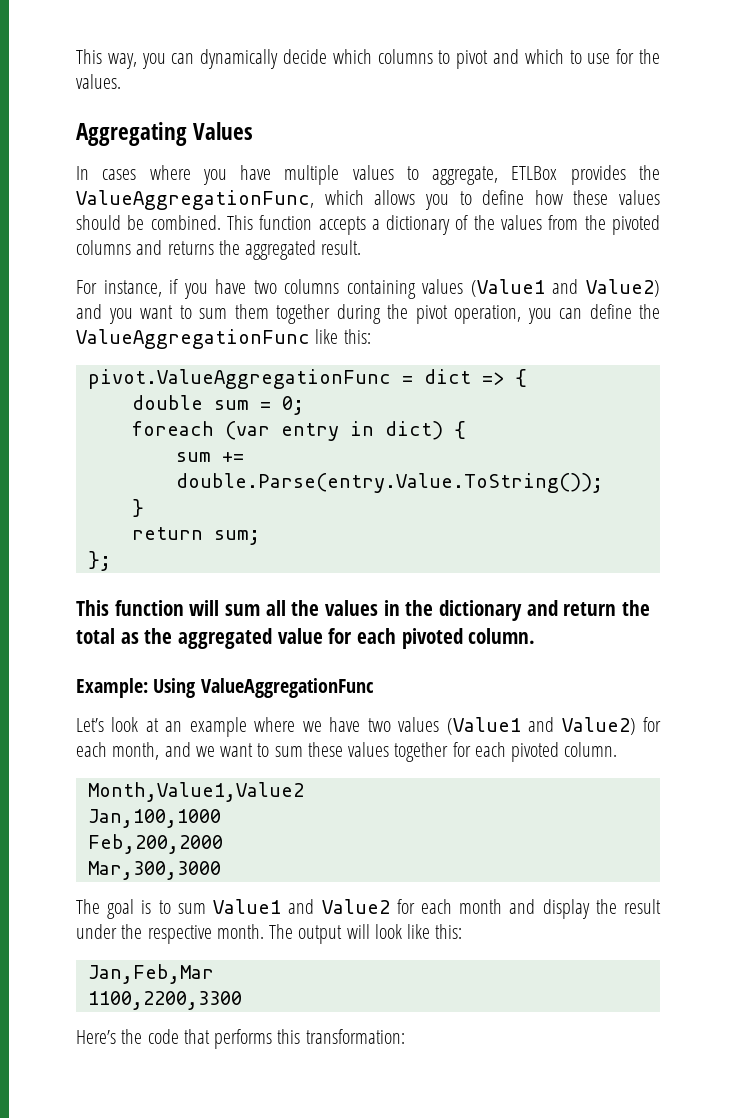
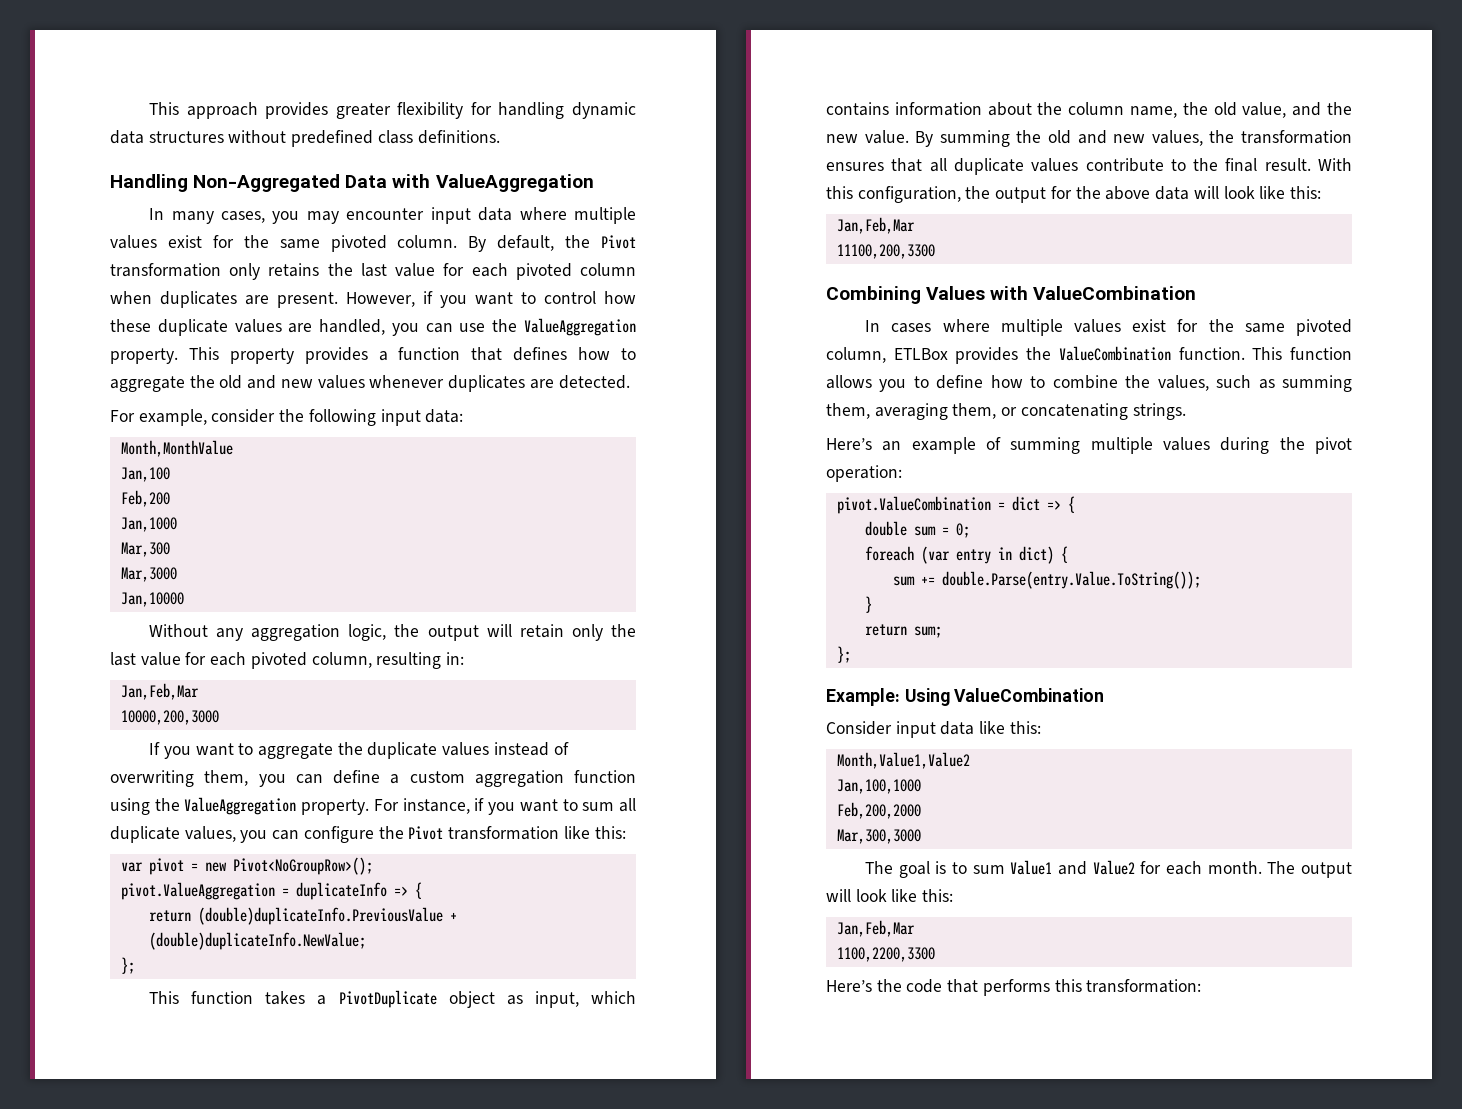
[76,49,660,69] [76,74,121,89] [76,122,187,146] This way, you can dynamically decide which columns to pivot and which to use for the values. // Aggregating -> [149,102,636,119] [110,130,500,147] [110,174,594,192] [149,207,636,224] [110,235,636,252] [110,263,636,280] [110,291,636,308] [110,318,636,336] [110,347,637,364] [110,375,630,392] [110,409,464,426] [120,440,233,457] [120,467,170,482] [120,490,170,507] [120,517,177,532] [120,542,170,557] [120,567,177,582] [120,592,184,607] [149,624,636,641] [110,652,465,669] [120,683,199,700] [120,710,219,725] [149,742,569,759] [110,770,636,787] [110,797,637,815] [110,826,626,843] [120,857,373,875] [120,882,422,900] [148,907,457,925] [148,932,366,950] [120,957,135,974] [149,990,636,1008] [826,102,1352,118] [826,130,1352,147] [826,158,1352,175] [826,186,1321,203] [836,217,915,234] [836,244,935,259] [826,286,921,304] This approach provides greater flexibility for handling dynamic data structures without predefined class definitions. // Handling Non-Aggregated Data with ValueAggregation // In many cases, you may encounter input data where multiple values exist for the same pivoted column. By default, the Pivot transformation only retains the last value for each pivoted column when duplicates are present. However, if you want to control how these duplicate values are handled, you can use the ValueAggregation property. This property provides a function that defines how to aggregate the old and new values whenever duplicates are detected. // For example, consider the following input data: // Month,MonthValue // Jan,100 // Feb,200 // Jan,1000 // Mar,300 // Mar,3000 // Jan,10000 // Without any aggregation logic, the output will retain only the last value for each pivoted column, resulting in: // Jan,Feb,Mar // 10000,200,3000 // If you want to aggregate the duplicate values instead of overwriting them, you can define a custom aggregation function using the ValueAggregation property. For instance, if you want to sum all duplicate values, you can configure the Pivot transformation like this: // var pivot = new Pivot<NoGroupRow>(); // pivot.ValueAggregation = duplicateInfo => { // return (double)duplicateInfo.PreviousValue + (double)duplicateInfo.NewValue; // }; // This function takes a PivotDuplicate object as input, which contains information about the column name, the old value, and the new value. By summing the old and new values, the transformation ensures that all duplicate values contribute to the final result. With this configuration, the output for the above data will look like this: // Jan,Feb,Mar // 11100,200,3300 // Combining
(254, 131) none -> [990,286,1197,300] with ValueCombination
[202,165,660,185] [76,190,364,210] you have multiple values to aggregate, ETLBox provides the ValueAggregationFunc, which -> [1000,319,1352,336] [826,346,1352,364] multiple values exist for the same pivoted column, ETLBox provides the ValueCombination function. This function
[573,190,660,205] [76,215,660,235] [76,240,362,260] [76,279,661,299] [76,304,660,324] [76,329,371,349] [87,369,391,389] these values should be combined. This function accepts a dictionary of the values from the pivoted columns and returns the aggregated result. // For instance, if you have two columns containing values (Value1 and Value2) and you want to sum them together during the pivot operation, you can define the ValueAggregationFunc like this: // pivot.ValueAggregationFunc -> [1030,375,1352,392] [826,403,1186,420] [826,437,1352,454] [826,465,902,482] [836,496,991,514] to combine the values, such as summing them, averaging them, or concatenating strings. // Here’s an example of summing multiple values during the pivot operation: // pivot.ValueCombination
[76,600,651,621] [76,628,536,649] [76,678,374,698] [76,717,661,737] [76,742,618,762] This function will sum all the values in the dictionary and return the total as the aggregated value for each pivoted column. // Example: Using ValueAggregationFunc // Let’s look at an example where we have two values (Value1 and Value2) for each month, and we want to sum these values together for each pivoted column. -> [826,688,1105,706] [826,721,1041,738] Example: Using ValueCombination // Consider input data like this:
[459,899,661,919] [76,924,212,944] month and display the result under the respective -> (1203, 868) none

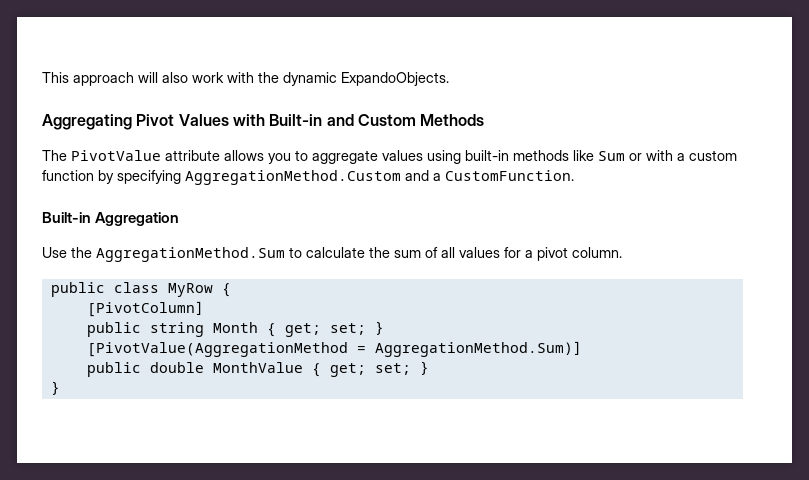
[265,102,636,119] [110,130,500,147] [110,174,594,192] [149,207,636,224] [110,235,636,252] [110,263,636,280] [110,291,636,308] [110,318,636,336] [110,347,637,364] [110,375,630,392] [110,409,464,426] [120,440,233,457] [120,467,170,482] [120,490,170,507] [120,517,177,532] [120,542,170,557] [120,567,177,582] [120,592,184,607] [149,624,636,641] [110,652,465,669] [120,683,199,700] [120,710,219,725] [149,742,569,759] [110,770,636,787] [110,797,637,815] [110,826,626,843] [120,857,373,875] [120,882,422,900] [148,907,457,925] [148,932,366,950] [120,957,135,974] [149,990,636,1008] [826,102,1352,118] [826,130,1352,147] [826,158,1352,175] [826,186,1321,203] [836,217,915,234] [836,244,935,259] [826,286,1197,304] [865,319,1352,336] [826,346,1352,364] [826,375,1352,392] [826,403,1186,420] [826,437,1352,454] [826,465,902,482] [836,496,1075,514] [864,521,970,538] [864,546,1068,564] [892,571,1201,589] [864,596,872,613] [864,624,942,638] [836,646,851,663] [826,688,1105,706] [826,721,1041,738] [836,752,970,769] [836,779,921,794] [836,802,921,819] [836,829,921,844] [865,860,1352,878] [826,889,954,902] [836,920,915,937] [836,947,935,962] [826,979,1202,996] provides greater flexibility for handling dynamic data structures without predefined class definitions. // Handling Non-Aggregated Data with ValueAggregation // In many cases, you may encounter input data where multiple values exist for the same pivoted column. By default, the Pivot transformation only retains the last value for each pivoted column when duplicates are present. However, if you want to control how these duplicate values are handled, you can use the ValueAggregation property. This property provides a function that defines how to aggregate the old and new values whenever duplicates are detected. // For example, consider the following input data: // Month,MonthValue // Jan,100 // Feb,200 // Jan,1000 // Mar,300 // Mar,3000 // Jan,10000 // Without any aggregation logic, the output will retain only the last value for each pivoted column, resulting in: // Jan,Feb,Mar // 10000,200,3000 // If you want to aggregate the duplicate values instead of overwriting them, you can define a custom aggregation function using the ValueAggregation property. For instance, if you want to sum all duplicate values, you can configure the Pivot transformation like this: // var pivot = new Pivot<NoGroupRow>(); // pivot.ValueAggregation = duplicateInfo => { // return (double)duplicateInfo.PreviousValue + (double)duplicateInfo.NewValue; // }; // This function takes a PivotDuplicate object as input, which contains information about the column name, the old value, and the new value. By summing the old and new values, the transformation ensures that all duplicate values contribute to the final result. With this configuration, the output for the above data will look like this: // Jan,Feb,Mar // 11100,200,3300 // Combining Values with ValueCombination // In cases where multiple values exist for the same pivoted column, ETLBox provides the ValueCombination function. This function allows you to define how to combine the values, such as summing them, averaging them, or concatenating strings. // Here’s an example of summing multiple values during the pivot operation: // pivot.ValueCombination = dict => { // double sum = 0; // foreach (var entry in dict) { // sum += double.Parse(entry.Value.ToString()); // } // return sum; // }; // Example: Using ValueCombination // Consider input data like this: // Month,Value1,Value2 // Jan,100,1000 // Feb,200,2000 // Mar,300,3000 // The goal is to sum Value1 and Value2 for each month. The output will look like this: // Jan,Feb,Mar // 1100,2200,3300 // Here’s the code that performs this transformation: -> [138,72,449,86] [42,114,485,130] [42,150,737,164] [42,170,574,185] [42,212,180,226] [42,247,622,262] [50,282,231,297] [86,301,204,317] [86,321,384,337] [86,341,582,357] [86,361,429,377] [50,381,60,395] will also work with the dynamic ExpandoObjects. // Aggregating Pivot Values with Built-in and Custom Methods // The PivotValue attribute allows you to aggregate values using built-in methods like Sum or with a custom function by specifying AggregationMethod.Custom and a CustomFunction. // Built-in Aggregation // Use the AggregationMethod.Sum to calculate the sum of all values for a pivot column. // public class MyRow { // [PivotColumn] // public string Month { get; set; } // [PivotValue(AggregationMethod = AggregationMethod.Sum)] // public double MonthValue { get; set; } // }

